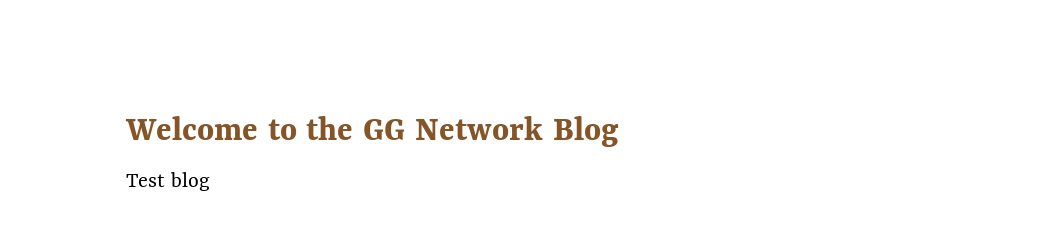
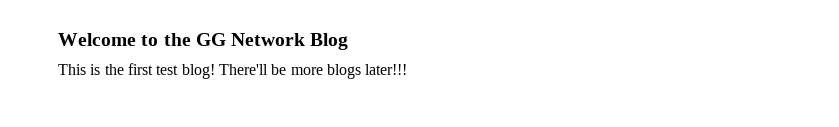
[126,172,211,191] Test blog -> [58,63,408,79] This is the first test blog! There'll be more blogs later!!!

